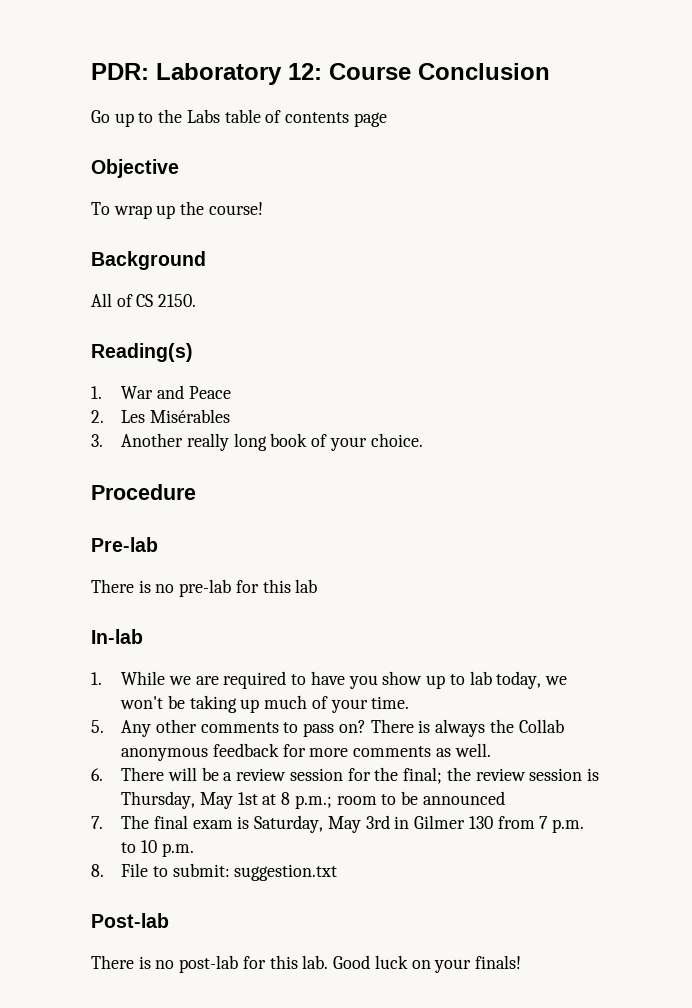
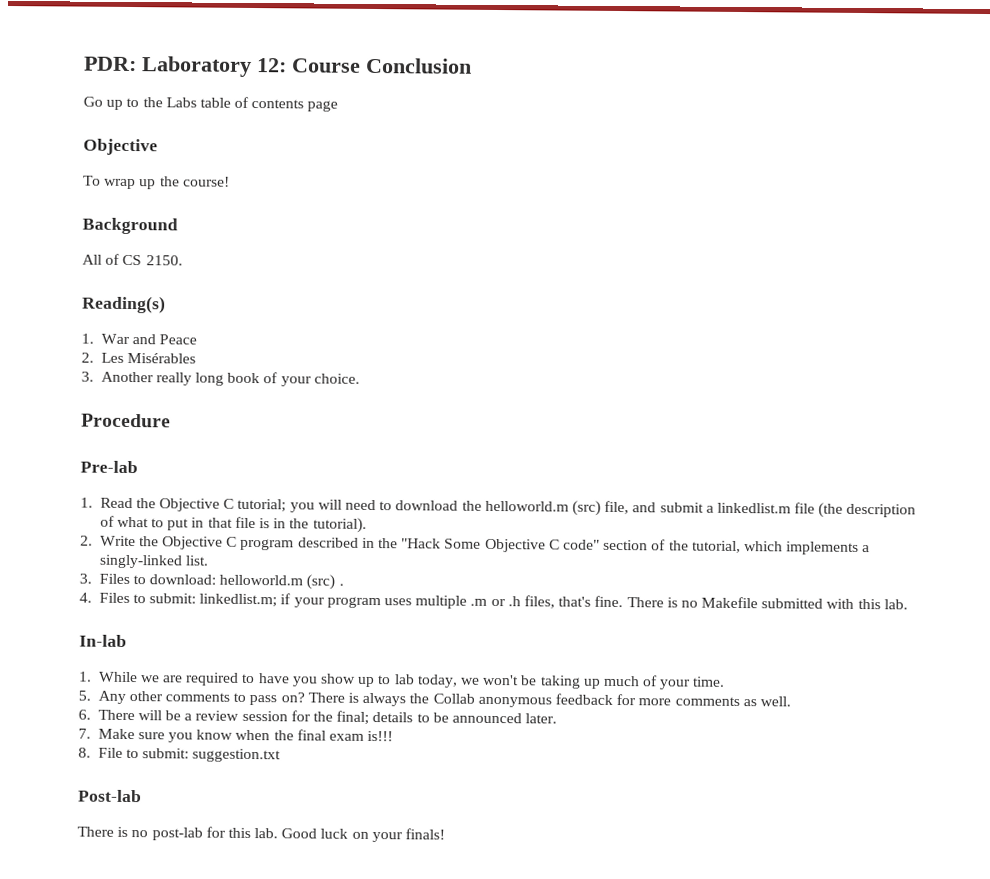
[91,579,318,597] There is no pre-lab for this lab -> [80,497,917,518] [99,515,367,533] [80,535,871,555] [98,554,209,569] [79,573,344,590] [79,592,908,610] 1. Read the Objective C tutorial; you will need to download the helloworld.m (src) file, and submit a linkedlist.m file (the description of what to put in that file is in the tutorial). // 2. Write the Objective C program described in the "Hack Some Objective C code" section of the tutorial, which implements a singly-linked list. // 3. Files to download: helloworld.m (src) . // 4. Files to submit: linkedlist.m; if your program uses multiple .m or .h files, that's fine. There is no Makefile submitted with this lab.
[446,767,600,781] [121,791,377,809] the review session is Thursday, May 1st at 8 p.m.; room -> [372,712,414,723] details
(505, 798) none -> [525,713,558,724] later.
[121,815,585,833] [121,840,194,857] The final exam is Saturday, May 3rd in Gilmer 130 from 7 p.m. to 10 p.m. -> [97,728,394,743] Make sure you know when the final exam is!!!

